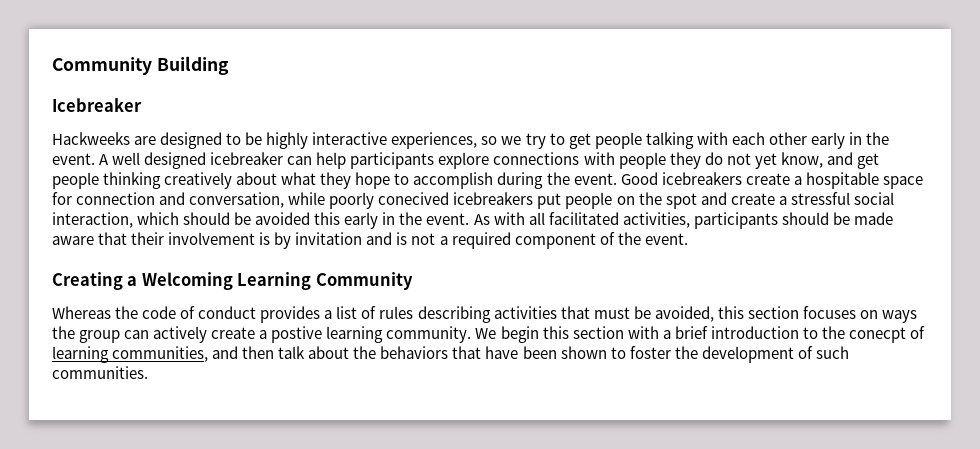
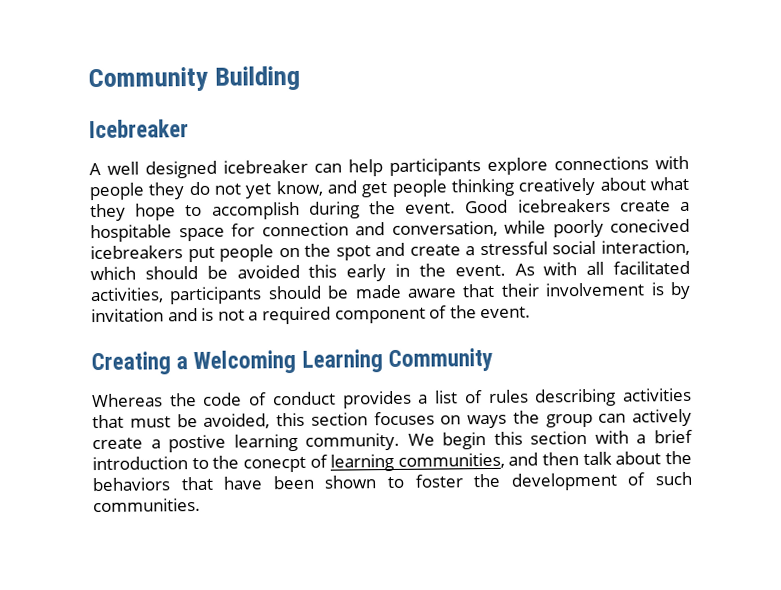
[52,132,889,149] [52,153,95,165] Hackweeks are designed to be highly interactive experiences, so we try to get people talking with each other early in the event. -> (189, 129) none

